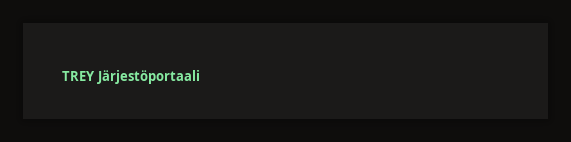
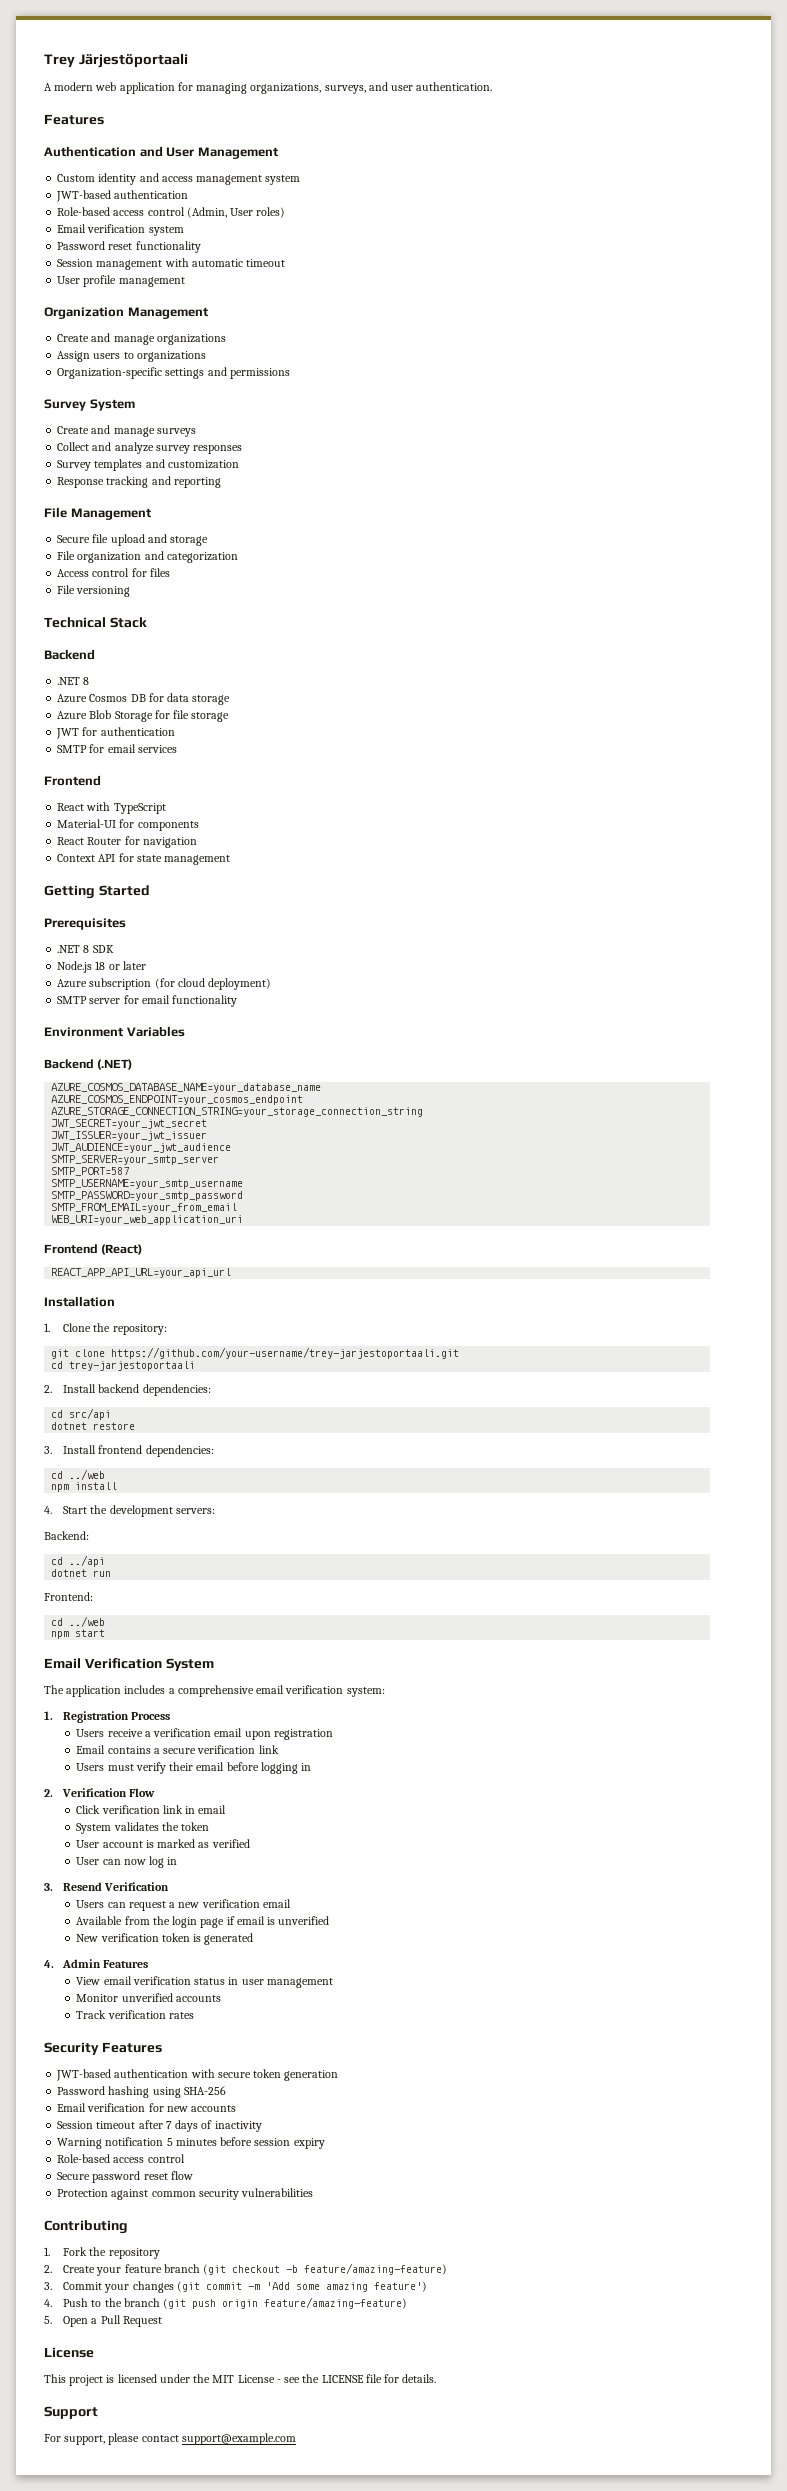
[62,71,95,81] TREY -> [44,54,75,68] Trey
(200, 77) none -> [44,82,493,94] [44,114,104,125] [44,146,279,159] [57,173,301,185] [56,190,189,202] [57,207,286,218] [57,224,184,236] [57,241,201,253] [57,258,286,270] [57,275,185,287] [44,307,209,319] [57,333,226,345] [57,351,206,362] [57,367,290,379] [44,399,135,411] [57,425,196,437] [57,442,243,454] [57,459,239,471] [57,476,221,488] [44,507,152,520] [57,534,209,546] [57,551,238,563] [57,568,170,577] [57,585,131,597] [44,617,147,628] [44,649,95,660] [57,677,90,685] [57,693,231,705] [57,710,230,722] [56,727,175,739] [57,744,177,753] [44,775,101,786] [57,802,166,814] [57,819,199,831] [57,836,197,848] [57,853,231,865] [44,885,150,899] [44,918,126,930] [57,945,114,953] [57,961,146,973] [57,978,272,990] [57,995,238,1007] [44,1026,185,1037] [44,1059,133,1070] [51,1083,322,1093] [51,1095,304,1105] [51,1107,424,1117] [51,1119,208,1129] [51,1131,208,1141] [51,1143,232,1153] [51,1155,220,1165] [51,1167,130,1176] [51,1179,244,1189] [51,1191,244,1201] [51,1203,238,1213] [51,1215,244,1225] [44,1244,143,1255] [51,1268,232,1278] [44,1296,115,1307] [44,1323,167,1335] [51,1347,460,1359] [51,1361,196,1371] [44,1384,211,1396] [51,1408,112,1420] [51,1422,136,1430] [44,1445,214,1457] [51,1469,106,1480] [51,1482,118,1492] [44,1505,215,1517] [44,1531,89,1540] [51,1555,106,1567] [51,1569,112,1577] [44,1592,93,1601] [51,1616,106,1627] [51,1629,106,1639] [44,1658,214,1671] [44,1685,385,1697] [44,1711,171,1723] [76,1728,333,1740] [76,1745,279,1754] [76,1762,311,1774] [44,1788,156,1797] [76,1805,227,1814] [76,1822,210,1834] [76,1839,250,1848] [76,1856,178,1868] [44,1882,170,1891] [76,1899,291,1911] [76,1916,330,1928] [76,1933,254,1945] [44,1959,149,1968] [76,1976,333,1988] [76,1993,221,2002] [76,2010,194,2019] [44,2042,162,2055] [56,2069,339,2081] [57,2086,226,2098] [57,2103,237,2112] [57,2120,262,2132] [57,2137,325,2149] [57,2154,185,2163] [57,2171,193,2183] [57,2188,314,2200] [44,2220,128,2234] [44,2247,160,2259] [44,2263,448,2276] [44,2281,427,2293] [44,2297,408,2309] [44,2315,162,2327] [44,2347,94,2358] [44,2374,437,2386] [44,2406,98,2419] [44,2433,296,2445] // A modern web application for managing organizations, surveys, and user authentication. // Features // Authentication and User Management // Custom identity and access management system // JWT-based authentication // Role-based access control (Admin, User roles) // Email verification system // Password reset functionality // Session management with automatic timeout // User profile management // Organization Management // Create and manage organizations // Assign users to organizations // Organization-specific settings and permissions // Survey System // Create and manage surveys // Collect and analyze survey responses // Survey templates and customization // Response tracking and reporting // File Management // Secure file upload and storage // File organization and categorization // Access control for files // File versioning // Technical Stack // Backend // .NET 8 // Azure Cosmos DB for data storage // Azure Blob Storage for file storage // JWT for authentication // SMTP for email services // Frontend // React with TypeScript // Material-UI for components // React Router for navigation // Context API for state management // Getting Started // Prerequisites // .NET 8 SDK // Node.js 18 or later // Azure subscription (for cloud deployment) // SMTP server for email functionality // Environment Variables // Backend (.NET) // AZURE_COSMOS_DATABASE_NAME=your_database_name // AZURE_COSMOS_ENDPOINT=your_cosmos_endpoint // AZURE_STORAGE_CONNECTION_STRING=your_storage_connection_string // JWT_SECRET=your_jwt_secret // JWT_ISSUER=your_jwt_issuer // JWT_AUDIENCE=your_jwt_audience // SMTP_SERVER=your_smtp_server // SMTP_PORT=587 // SMTP_USERNAME=your_smtp_username // SMTP_PASSWORD=your_smtp_password // SMTP_FROM_EMAIL=your_from_email // WEB_URI=your_web_application_uri // Frontend (React) // REACT_APP_API_URL=your_api_url // Installation // 1. Clone the repository: // git clone https://github.com/your-username/trey-jarjestoportaali.git // cd trey-jarjestoportaali // 2. Install backend dependencies: // cd src/api // dotnet restore // 3. Install frontend dependencies: // cd ../web // npm install // 4. Start the development servers: // Backend: // cd ../api // dotnet run // Frontend: // cd ../web // npm start // Email Verification System // The application includes a comprehensive email verification system: // 1. Registration Process // Users receive a verification email upon registration // Email contains a secure verification link // Users must verify their email before logging in // 2. Verification Flow // Click verification link in email // System validates the token // User account is marked as verified // User can now log in // 3. Resend Verification // Users can request a new verification email // Available from the login page if email is unverified // New verification token is generated // 4. Admin Features // View email verification status in user management // Monitor unverified accounts // Track verification rates // Security Features // JWT-based authentication with secure token generation // Password hashing using SHA-256 // Email verification for new accounts // Session timeout after 7 days of inactivity // Warning notification 5 minutes before session expiry // Role-based access control // Secure password reset flow // Protection against common security vulnerabilities // Contributing // 1. Fork the repository // 2. Create your feature branch (git checkout -b feature/amazing-feature) // 3. Commit your changes (git commit -m 'Add some amazing feature') // 4. Push to the branch (git push origin feature/amazing-feature) // 5. Open a Pull Request // License // This project is licensed under the MIT License - see the LICENSE file for details. // Support // For support, please contact support@example.com

